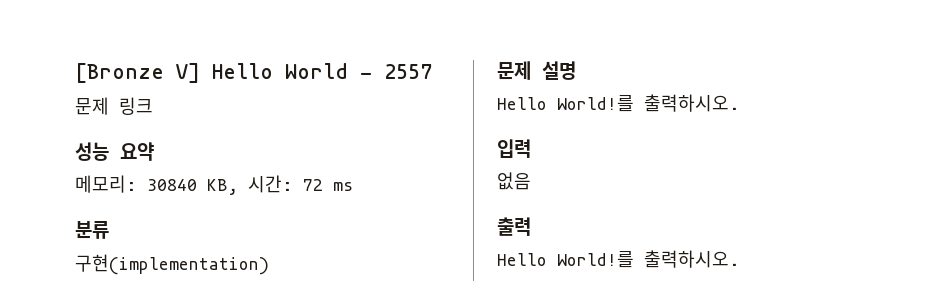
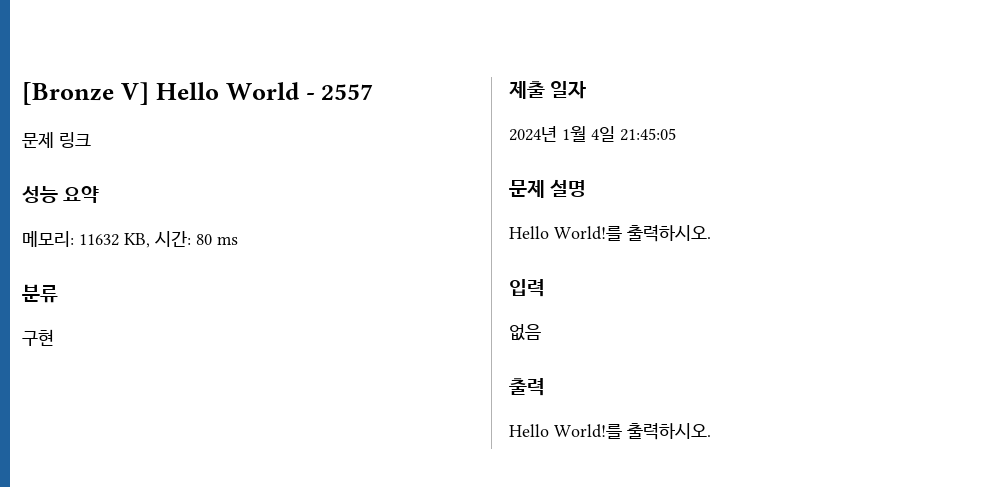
[147,179,197,191] 30840 -> [79,234,119,246] 11632
[303,179,323,191] 72 -> [196,234,212,245] 80
[75,254,269,275] 구현(implementation) -> [22,329,54,346] [509,81,587,99] [509,126,676,142] 구현 // 제출 일자 // 2024년 1월 4일 21:45:05

